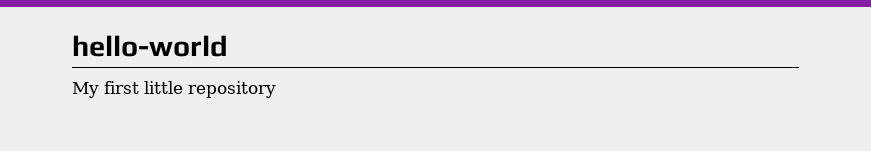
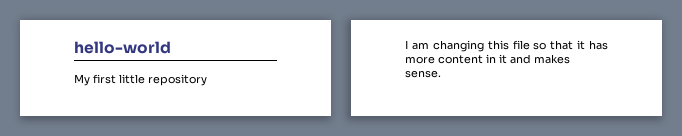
(276, 89) none -> [405,40,608,52] [405,54,570,64] [405,70,441,78] // I am changing this file so that it has more content in it and makes sense.

